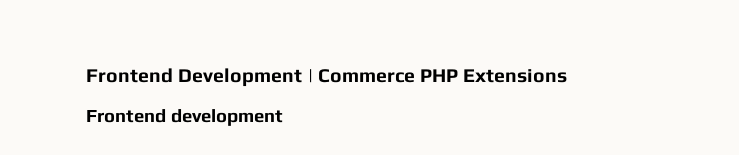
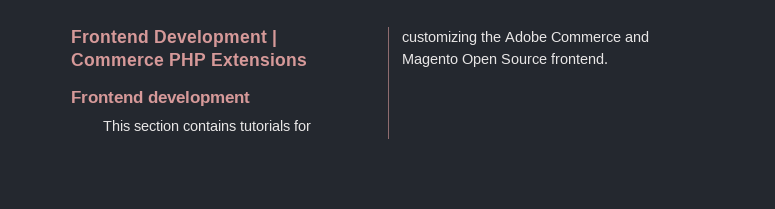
(283, 117) none -> [103,120,312,131] [402,31,649,45] [402,53,608,67] // This section contains tutorials for customizing the Adobe Commerce and Magento Open Source frontend.

